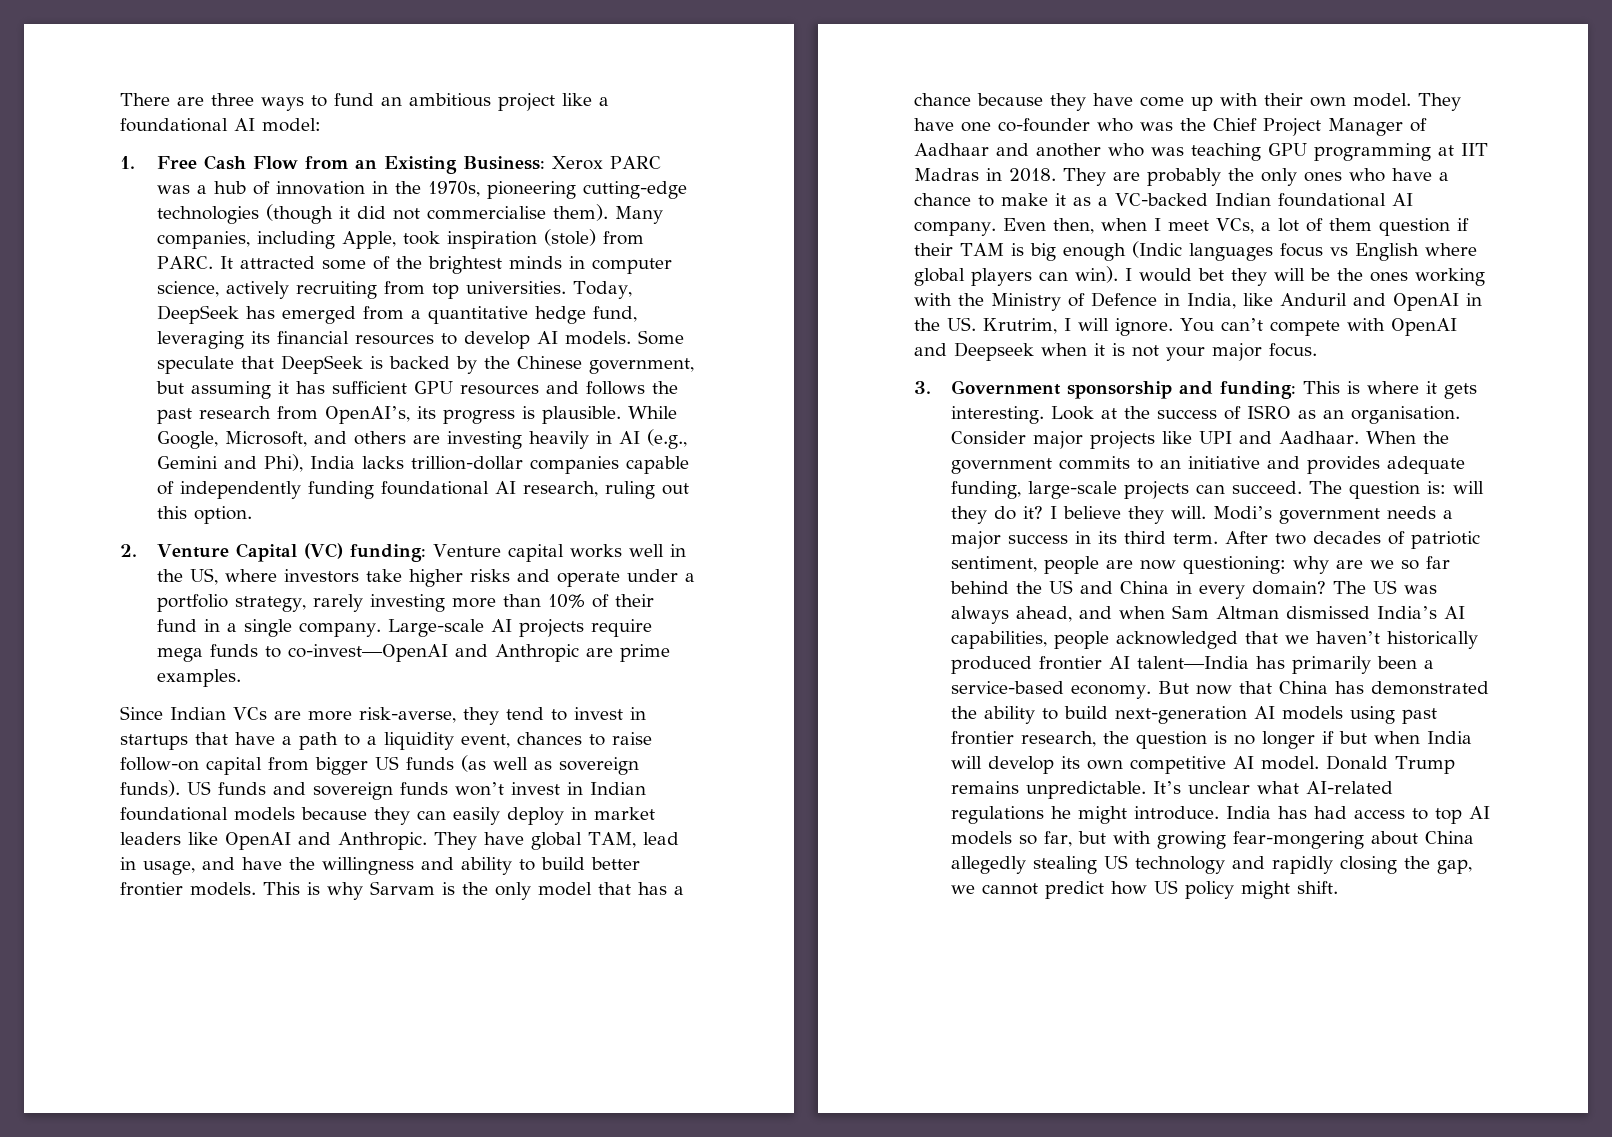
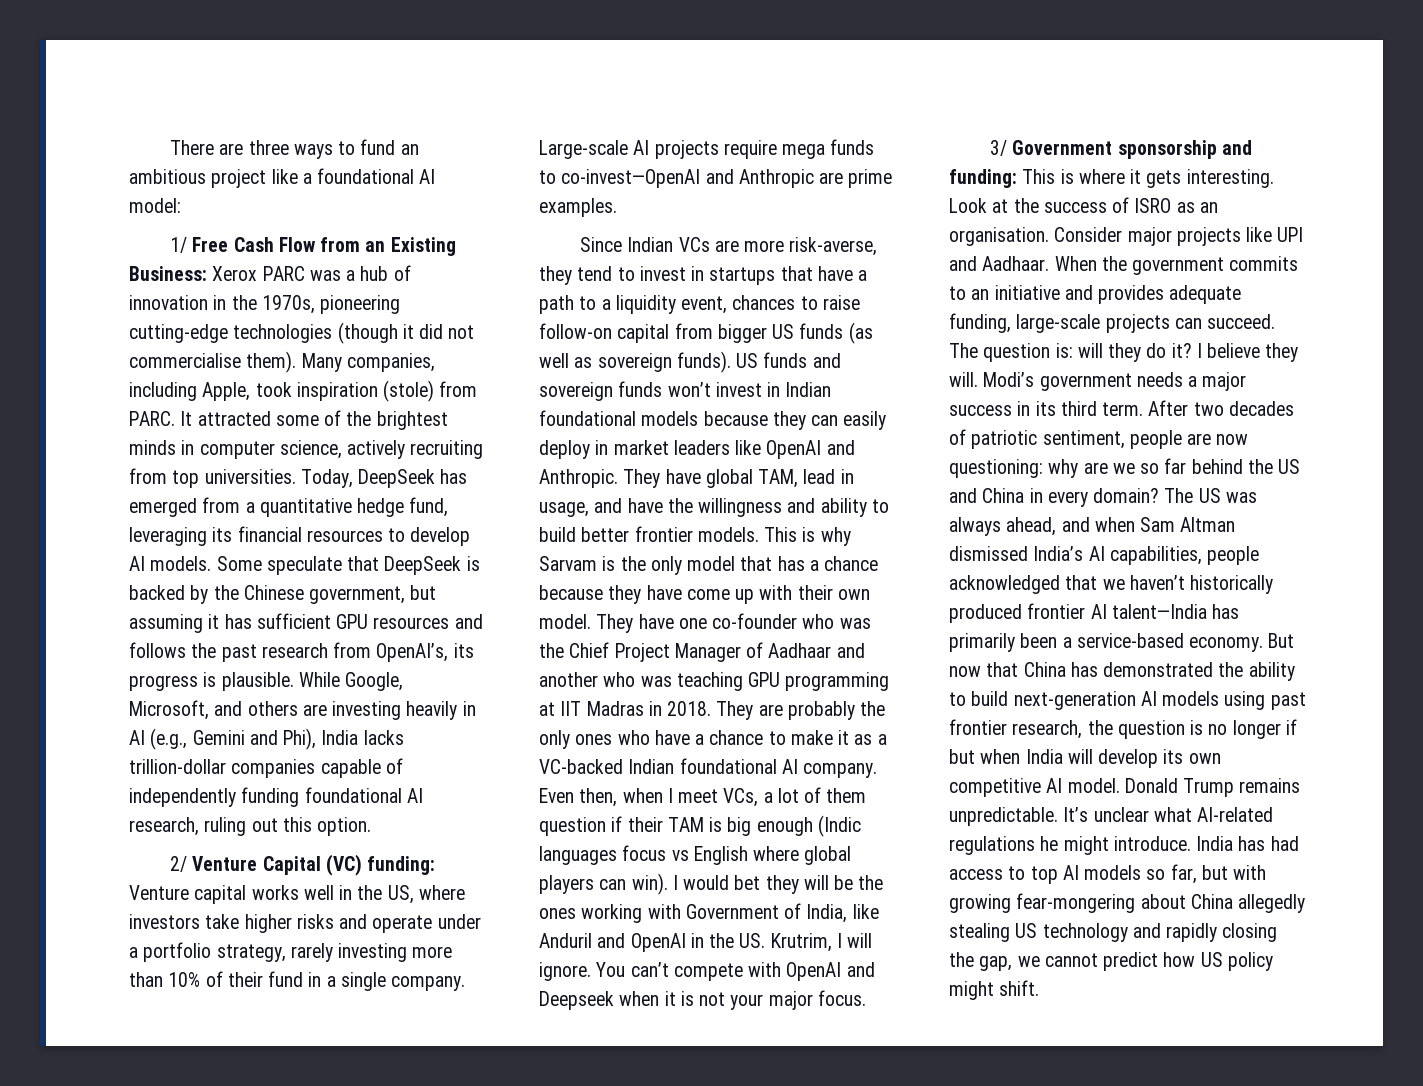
[120,156,135,169] 1. -> [170,237,188,253] 1/
[120,544,137,557] 2. -> [170,856,188,872] 2/
[958,292,1180,311] the Ministry of Defence in -> [685,903,802,919] Government of
[914,381,931,394] 3. -> [990,140,1008,156] 3/

